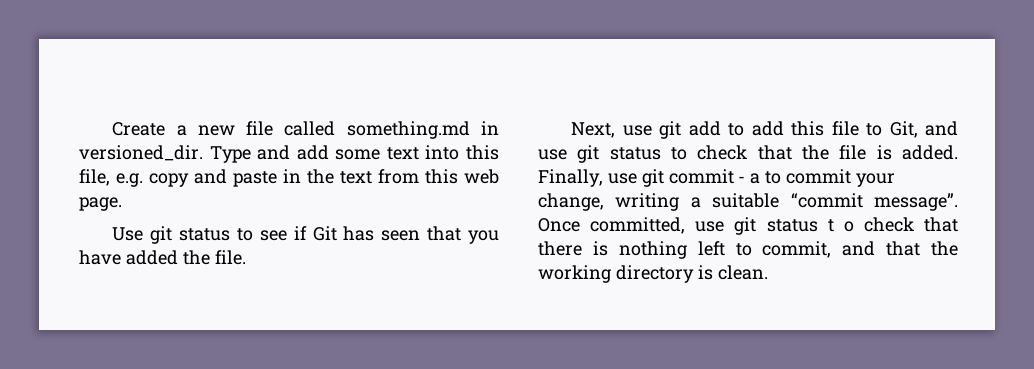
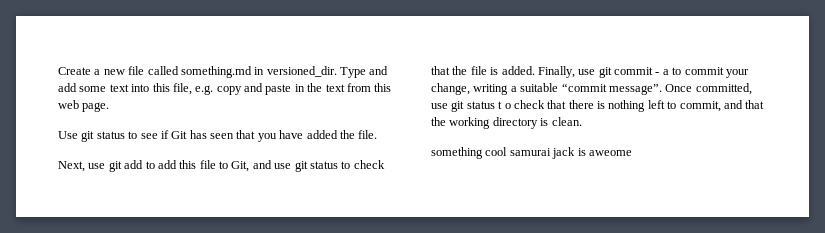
(768, 272) none -> [431,147,632,159] // something cool samurai jack is aweome

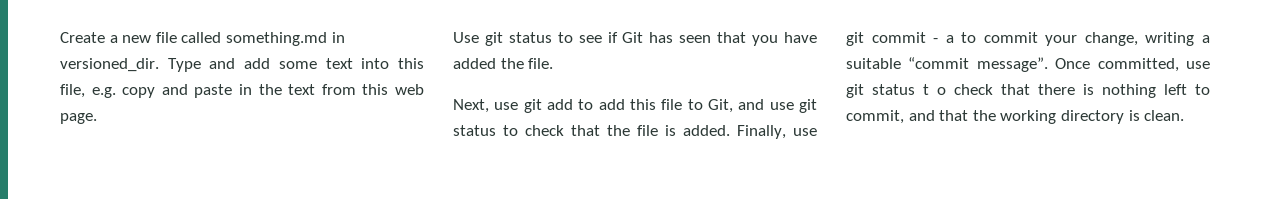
[431,147,632,159] // something cool samurai jack is aweome -> (1185, 115) none

